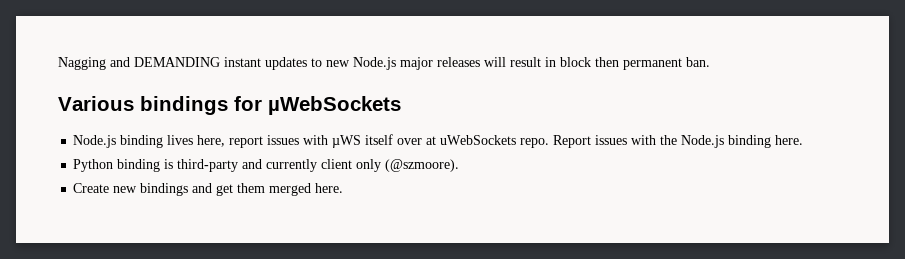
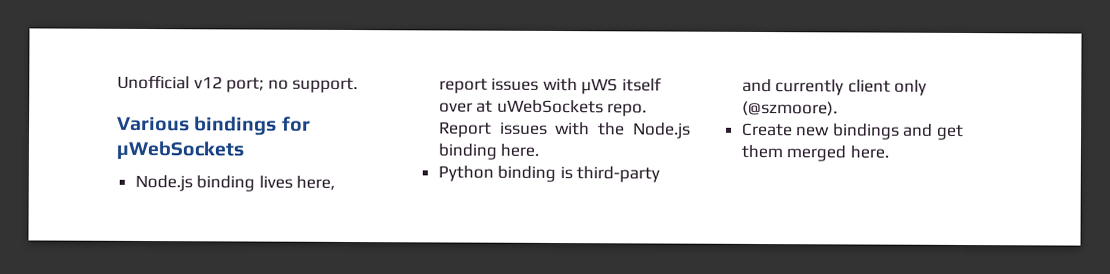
[58,57,710,70] Nagging and DEMANDING instant updates to new Node.js major releases will result in block then permanent ban. -> [117,74,359,94] Unofficial v12 port; no support.

